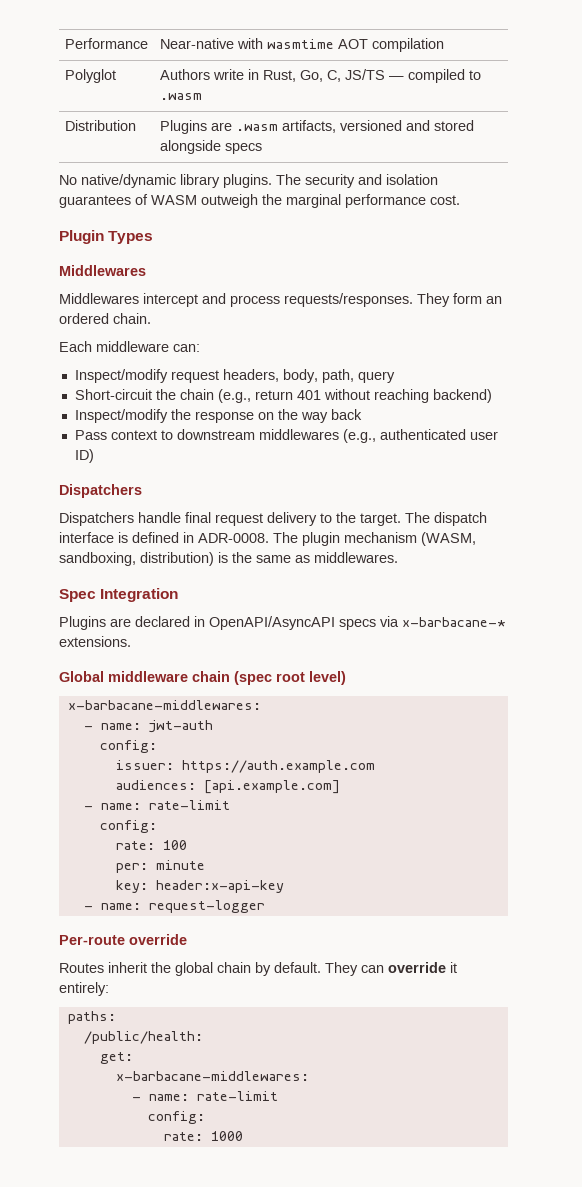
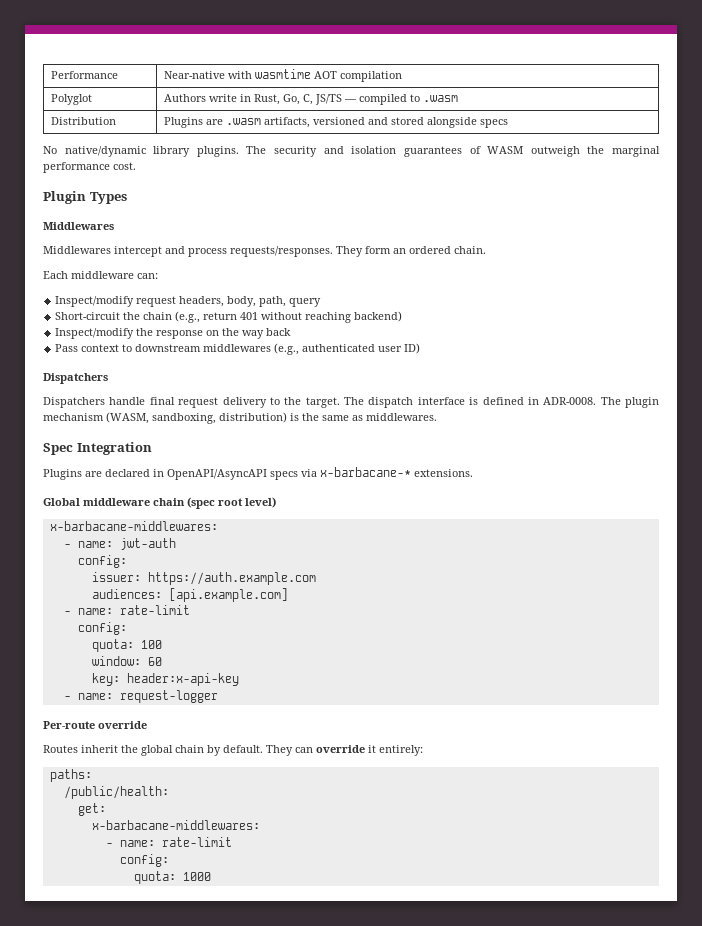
[115,841,155,850] rate: -> [91,639,134,652] quota:
[115,860,205,873] per: minute -> [91,656,162,666] window: 60
[163,1132,203,1141] rate: -> [133,871,176,884] quota:

